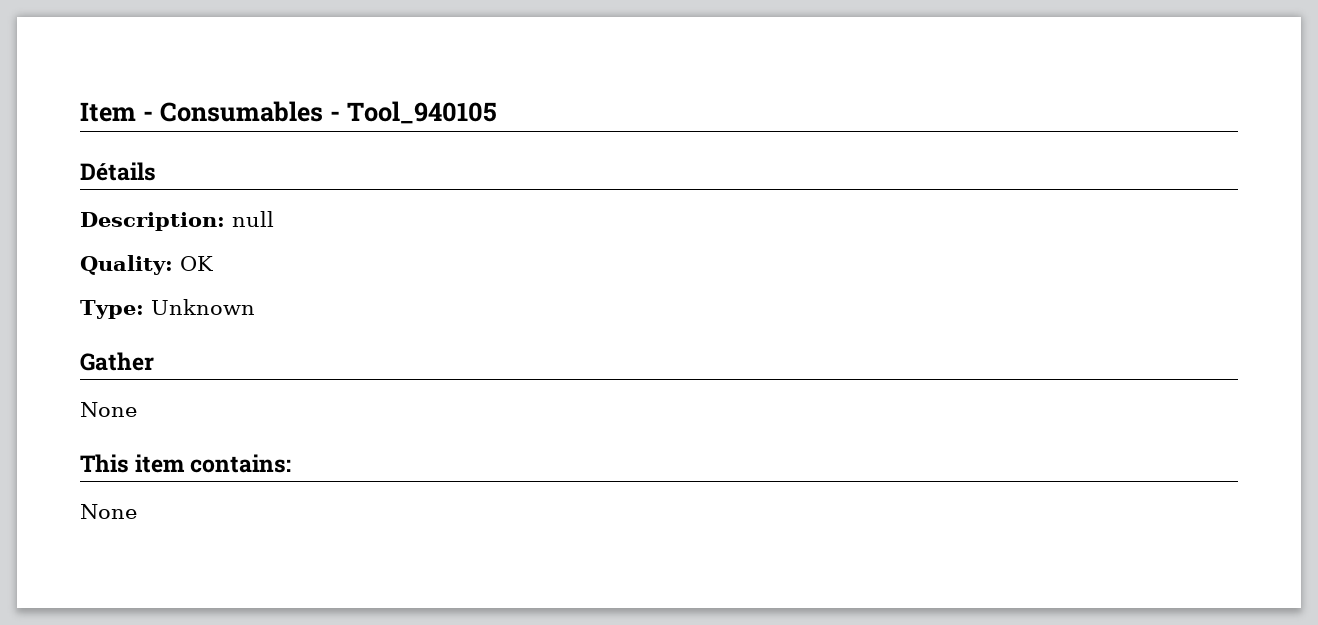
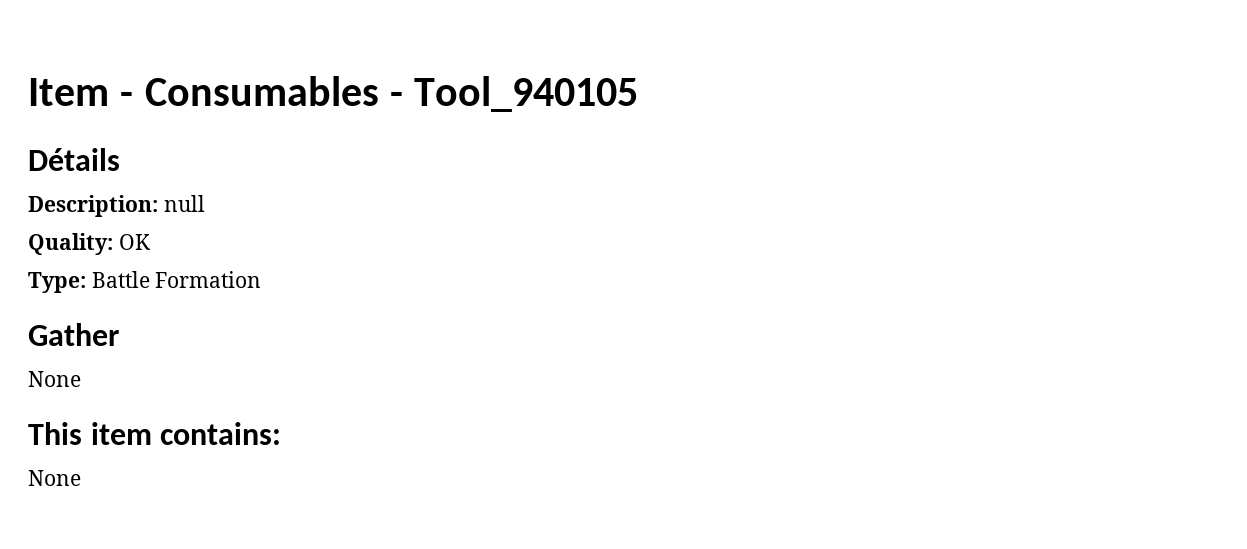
[150,299,255,315] Unknown -> [91,271,262,288] Battle Formation

